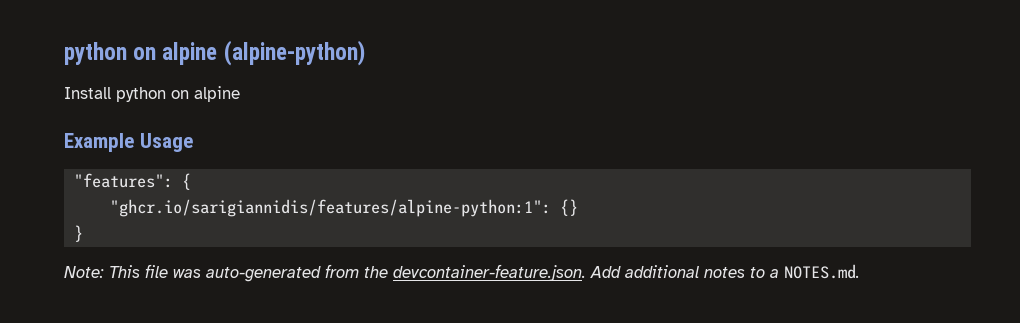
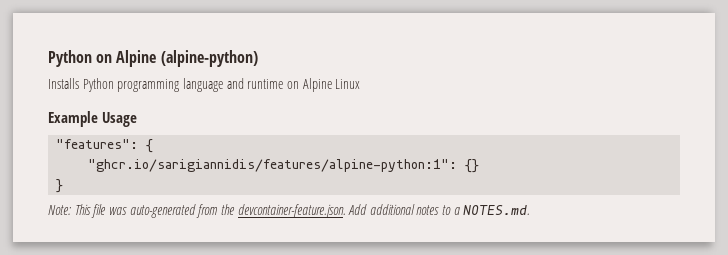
[64,40,365,66] [64,86,240,102] python on alpine (alpine-python) // Install python on alpine -> [48,50,258,67] [48,78,361,92] Python on Alpine (alpine-python) // Installs Python programming language and runtime on Alpine Linux

